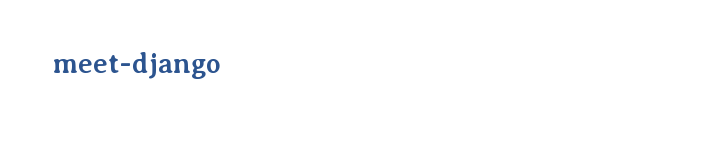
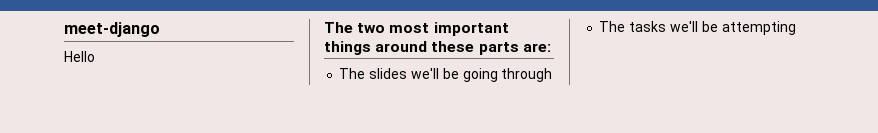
(221, 65) none -> [64,51,95,62] [324,22,509,36] [324,41,551,55] [339,68,553,82] [599,21,796,35] // Hello // The two most important things around these parts are: // The slides we'll be going through // The tasks we'll be attempting

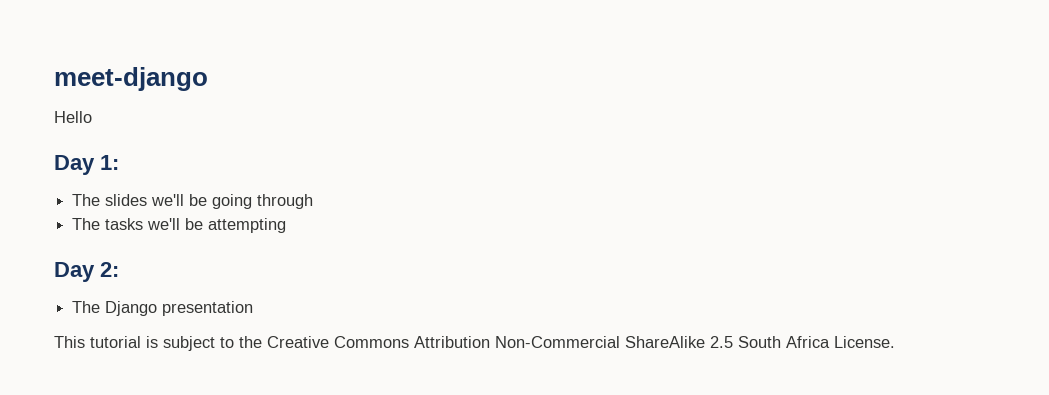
[324,22,509,36] [324,41,551,55] The two most important things around these parts are: -> [54,155,119,175] Day 1:
(796, 28) none -> [54,262,119,282] [72,301,254,316] [54,336,895,351] // Day 2: // The Django presentation // This tutorial is subject to the Creative Commons Attribution Non-Commercial ShareAlike 2.5 South Africa License.

